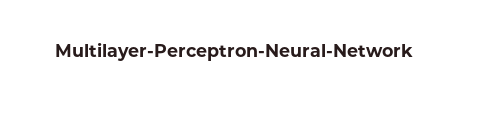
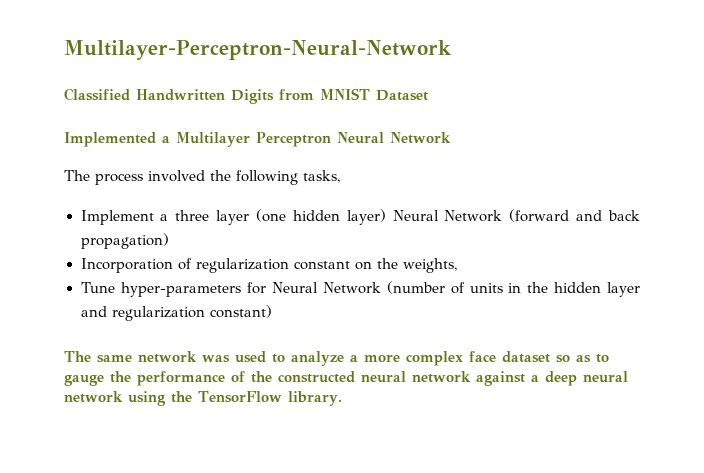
(413, 51) none -> [64,88,428,104] [64,132,451,147] [64,170,340,185] [80,209,641,225] [80,233,169,249] [80,258,457,273] [80,281,640,297] [80,305,272,321] [64,351,609,366] [64,371,628,386] [64,391,342,406] // Classified Handwritten Digits from MNIST Dataset // Implemented a Multilayer Perceptron Neural Network // The process involved the following tasks, // Implement a three layer (one hidden layer) Neural Network (forward and back propagation) // Incorporation of regularization constant on the weights, // Tune hyper-parameters for Neural Network (number of units in the hidden layer and regularization constant) // The same network was used to analyze a more complex face dataset so as to gauge the performance of the constructed neural network against a deep neural network using the TensorFlow library.

